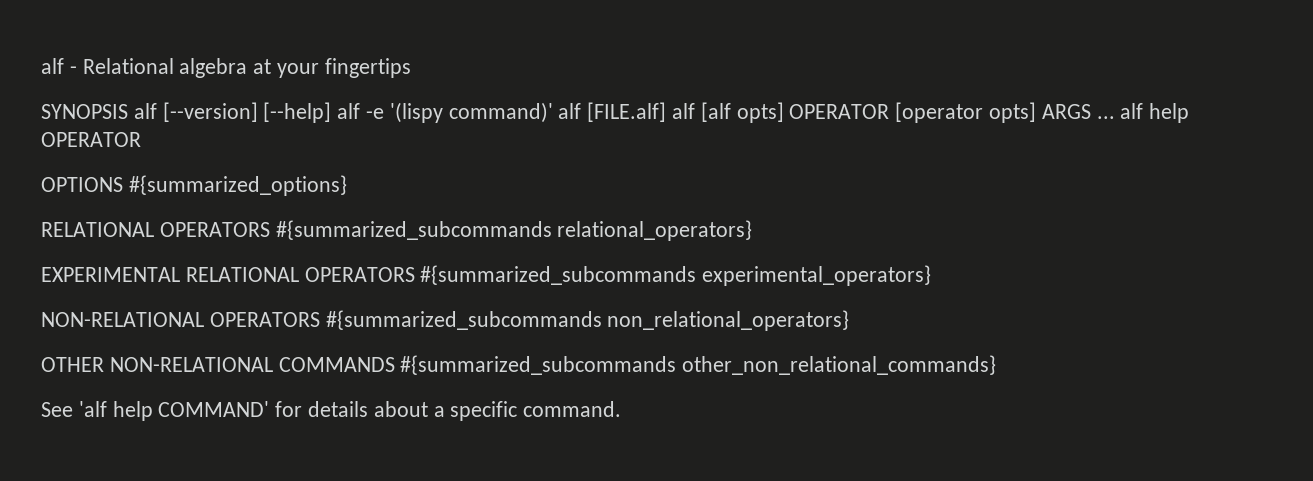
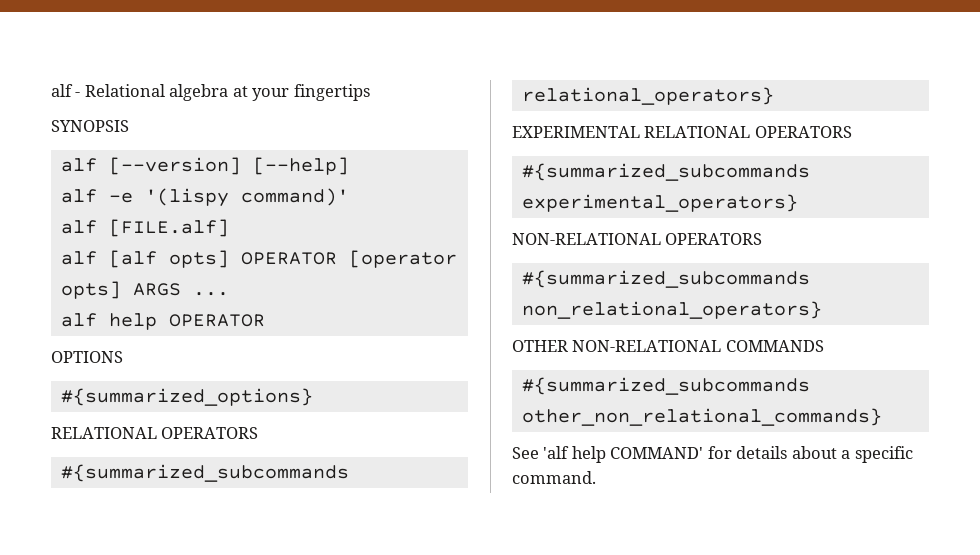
(128, 111) none -> (129, 126) //
(332, 112) none -> (349, 166) //
(553, 112) none -> (349, 197) //
(667, 112) none -> (229, 228) //
(1115, 117) none -> (229, 294) //
(123, 184) none -> (123, 357) //
(270, 229) none -> (259, 433) //
(415, 274) none -> (852, 132) //
(320, 319) none -> (763, 239) //
(395, 364) none -> (824, 346) //

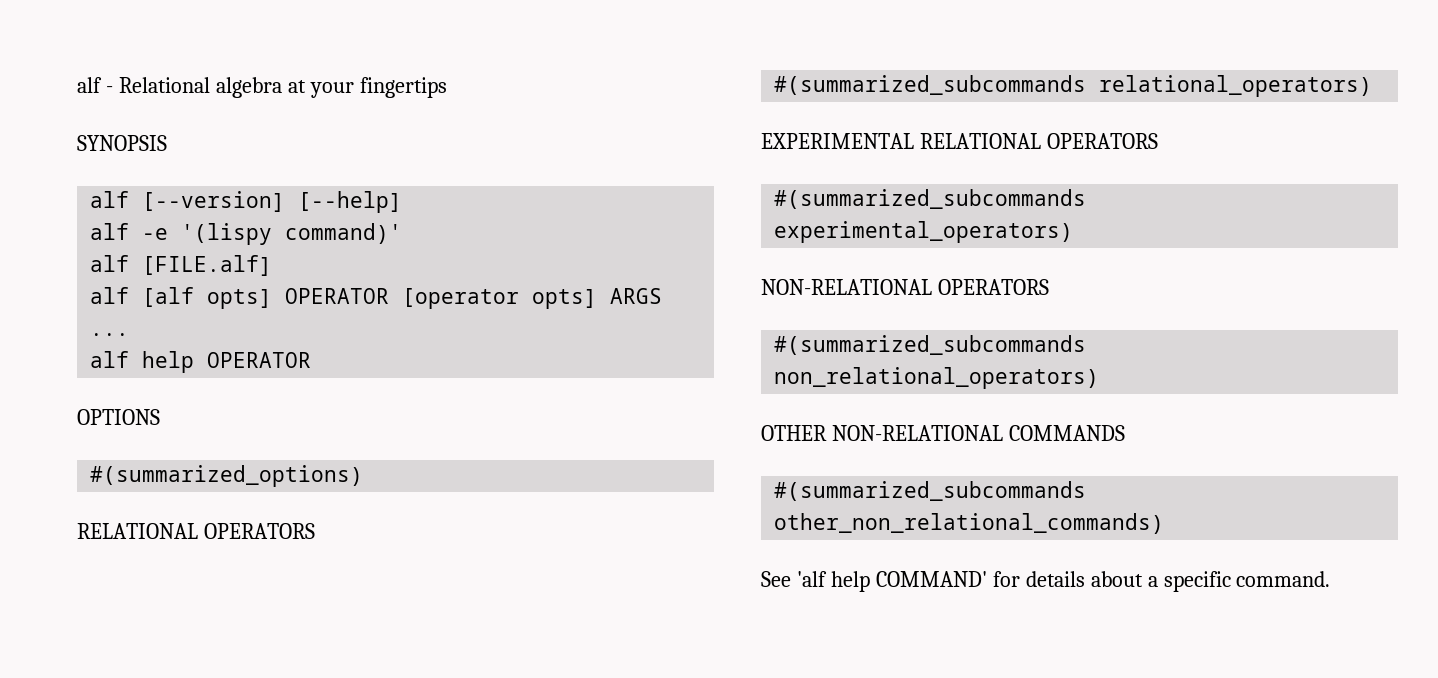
[60,388,313,406] [51,427,259,439] [60,464,349,482] [521,87,774,105] #{summarized_options} // RELATIONAL OPERATORS // #{summarized_subcommands relational_operators} -> [90,465,364,487] [77,523,315,539] [774,75,1373,97] #(summarized_options) // RELATIONAL OPERATORS // #(summarized_subcommands relational_operators)
[521,163,810,181] [521,194,798,212] #{summarized_subcommands experimental_operators} -> [774,189,1087,209] [774,221,1074,243] #(summarized_subcommands experimental_operators)
[521,270,810,288] [521,301,822,319] #{summarized_subcommands non_relational_operators} -> [774,335,1087,355] [774,367,1100,389] #(summarized_subcommands non_relational_operators)
[521,377,810,395] [521,408,882,426] #{summarized_subcommands other_non_relational_commands} -> [774,481,1087,501] [774,513,1165,534] #(summarized_subcommands other_non_relational_commands)

